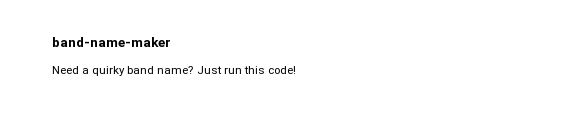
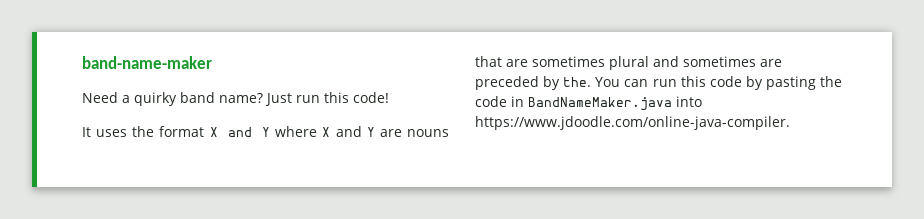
(296, 70) none -> [82,126,450,137] [475,56,782,70] [475,76,842,90] [475,96,702,111] [475,116,790,130] // It uses the format X and Y where X and Y are nouns that are sometimes plural and sometimes are preceded by the. You can run this code by pasting the code in BandNameMaker.java into https://www.jdoodle.com/online-java-compiler.

